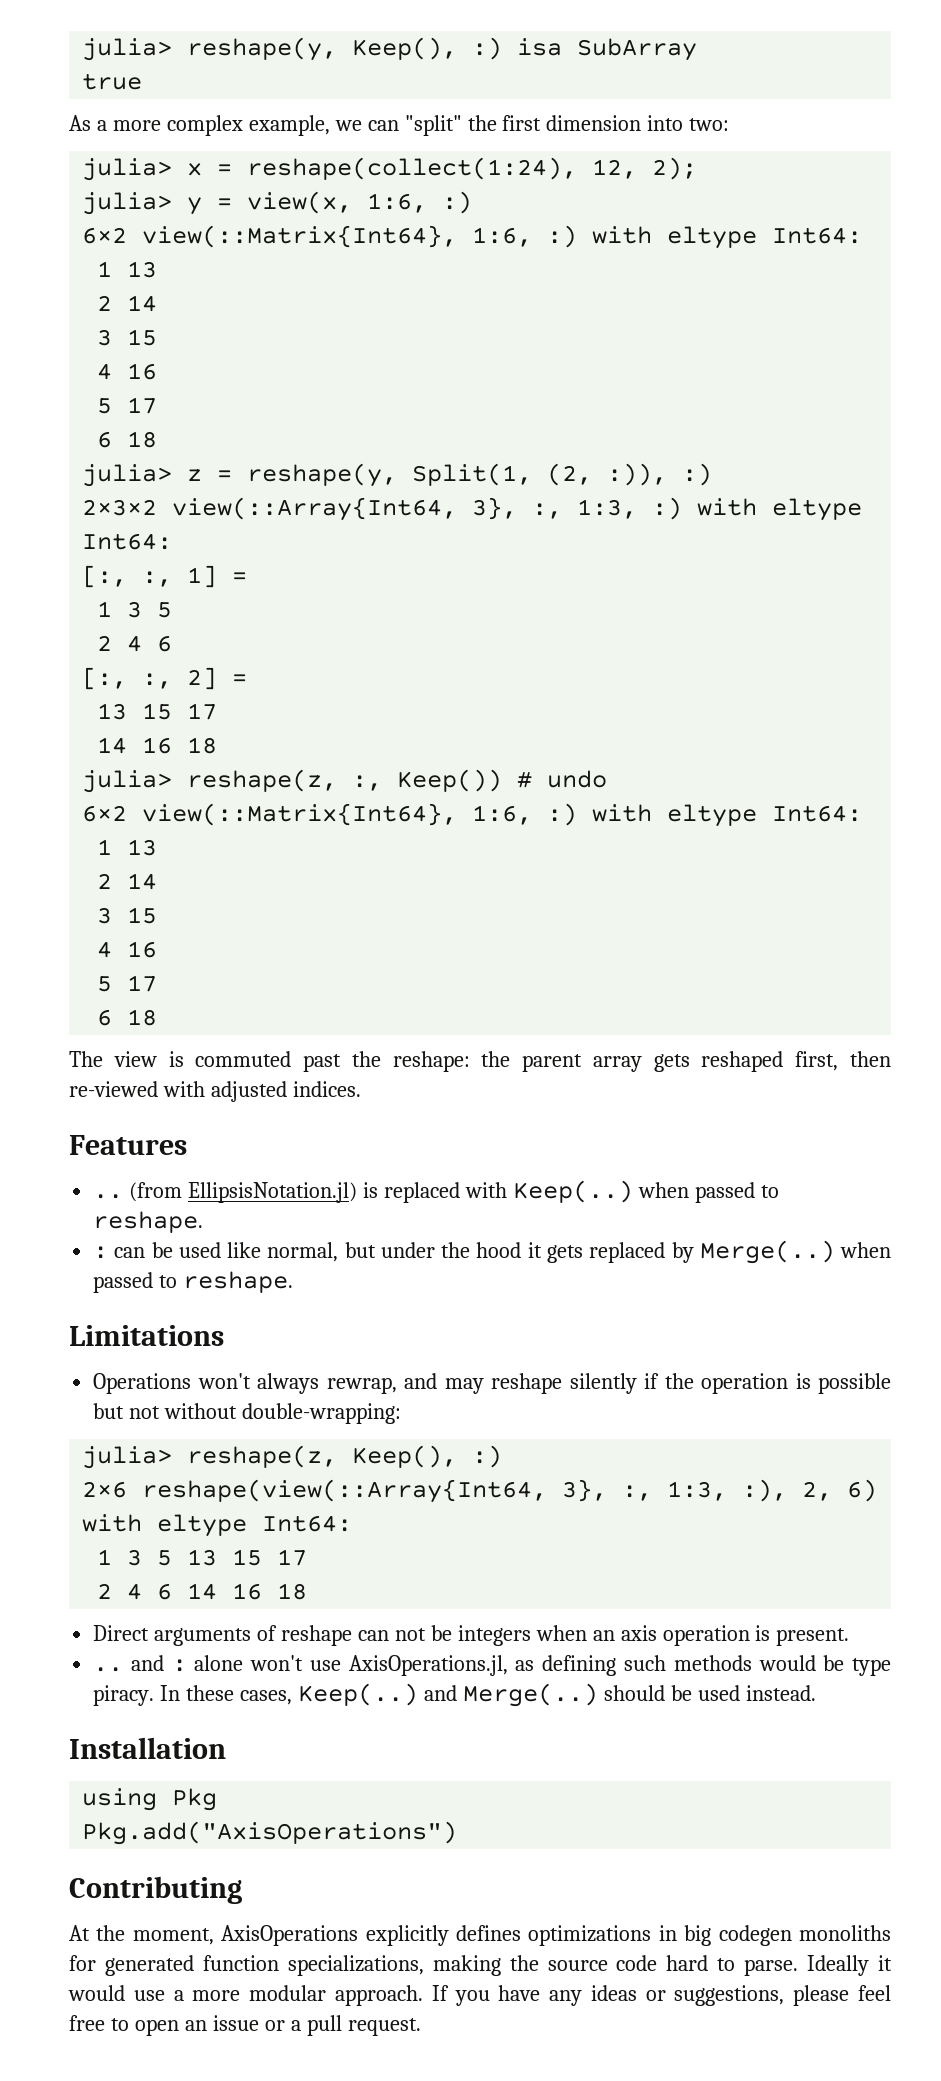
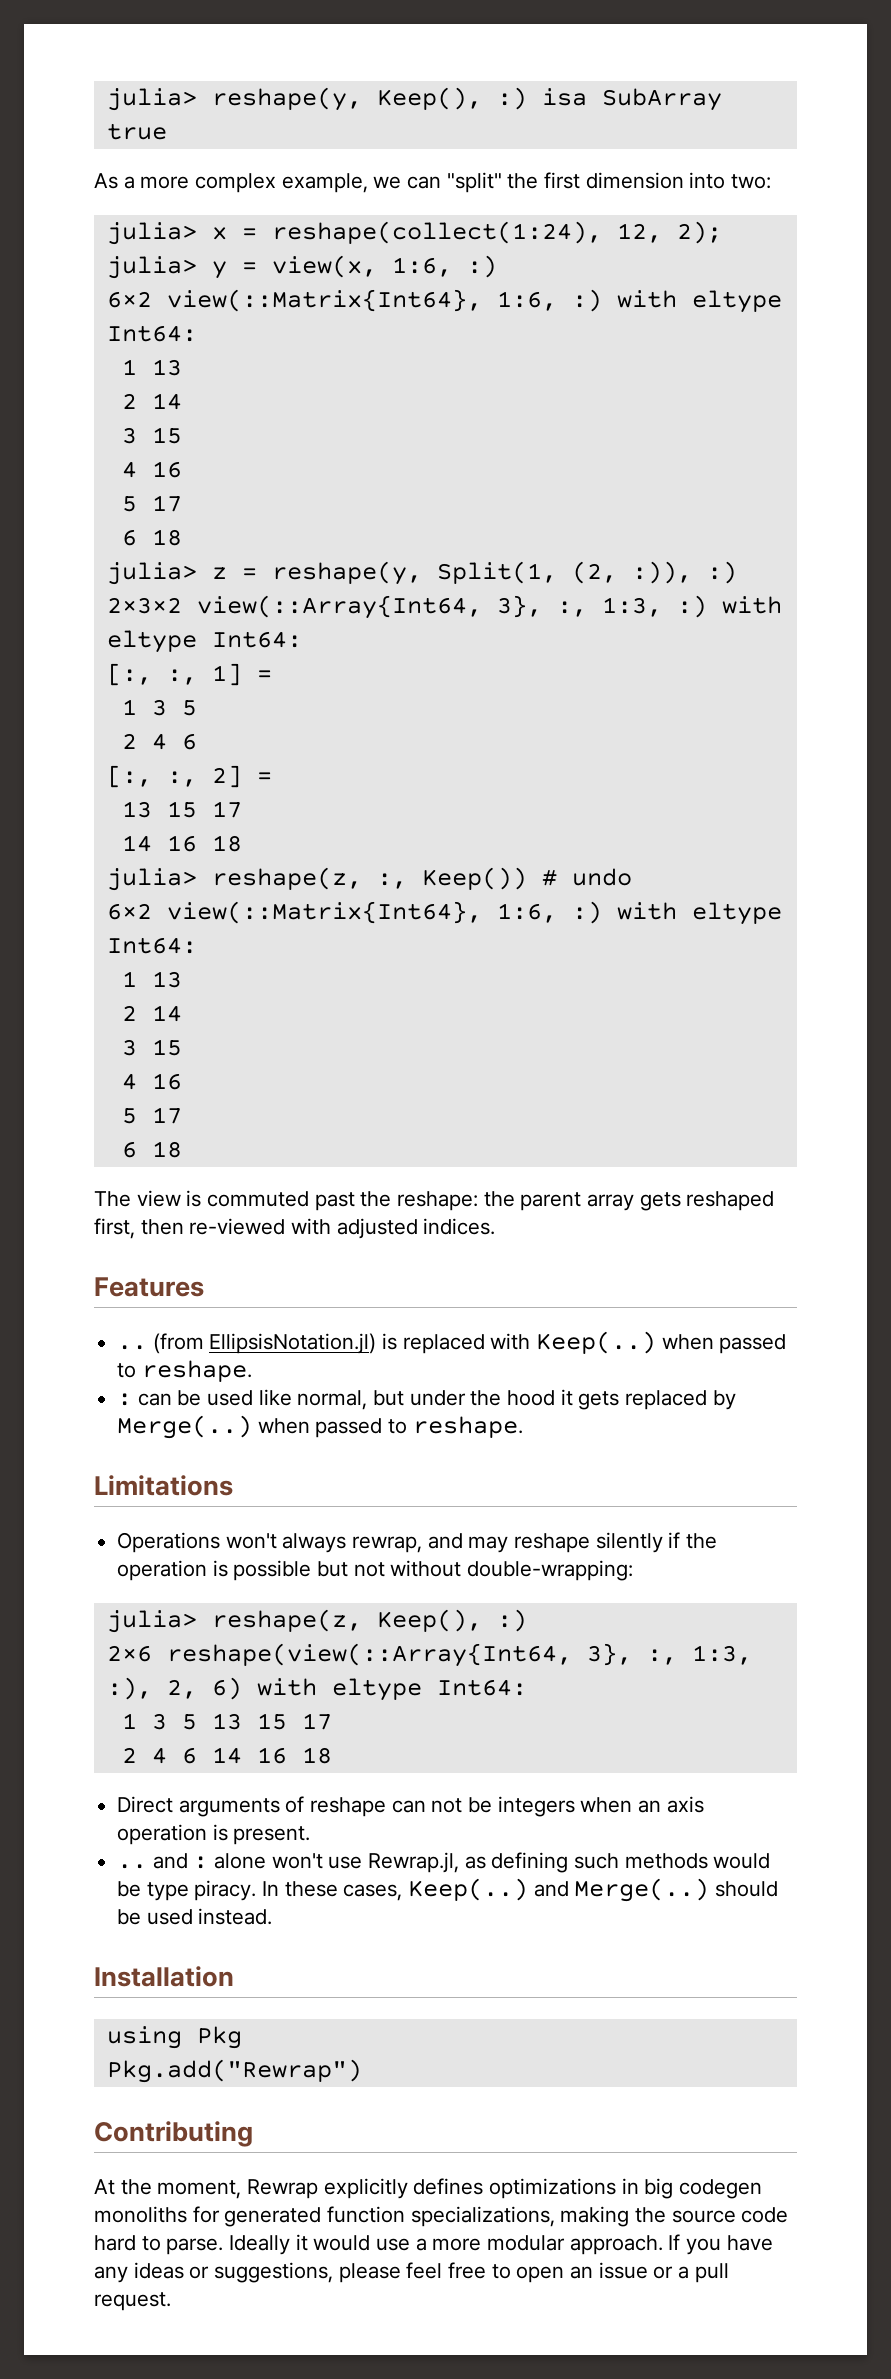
[348,1655,508,1676] AxisOperations.jl, -> [368,1852,460,1873] Rewrap.jl,
[82,1821,458,1845] Pkg.add("AxisOperations") -> [106,2059,362,2083] Pkg.add("Rewrap")
[221,1925,359,1946] AxisOperations -> [247,2179,319,2199] Rewrap

